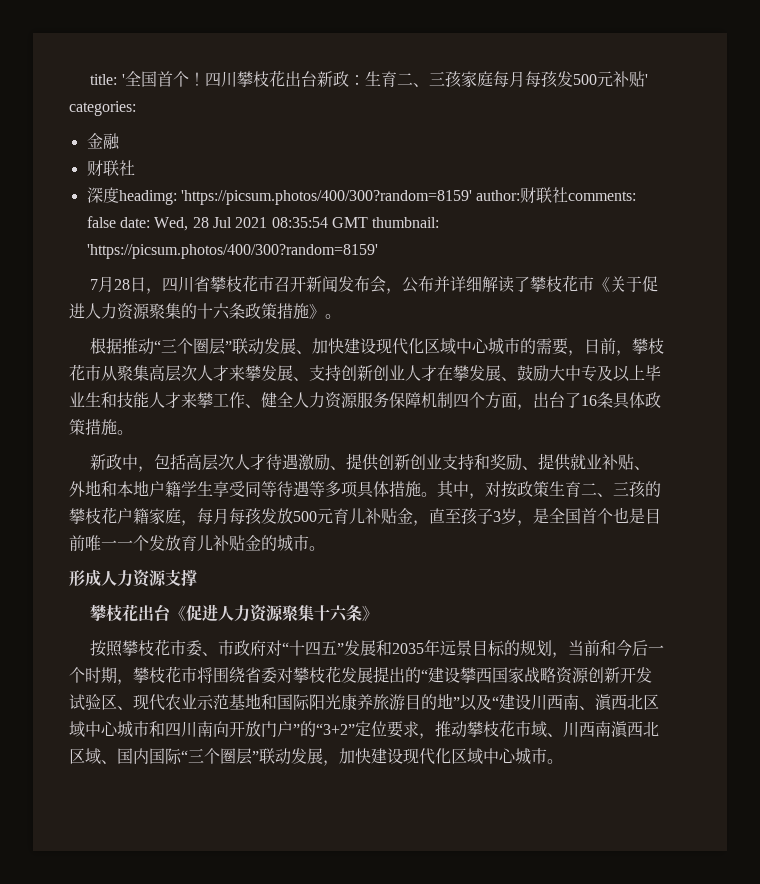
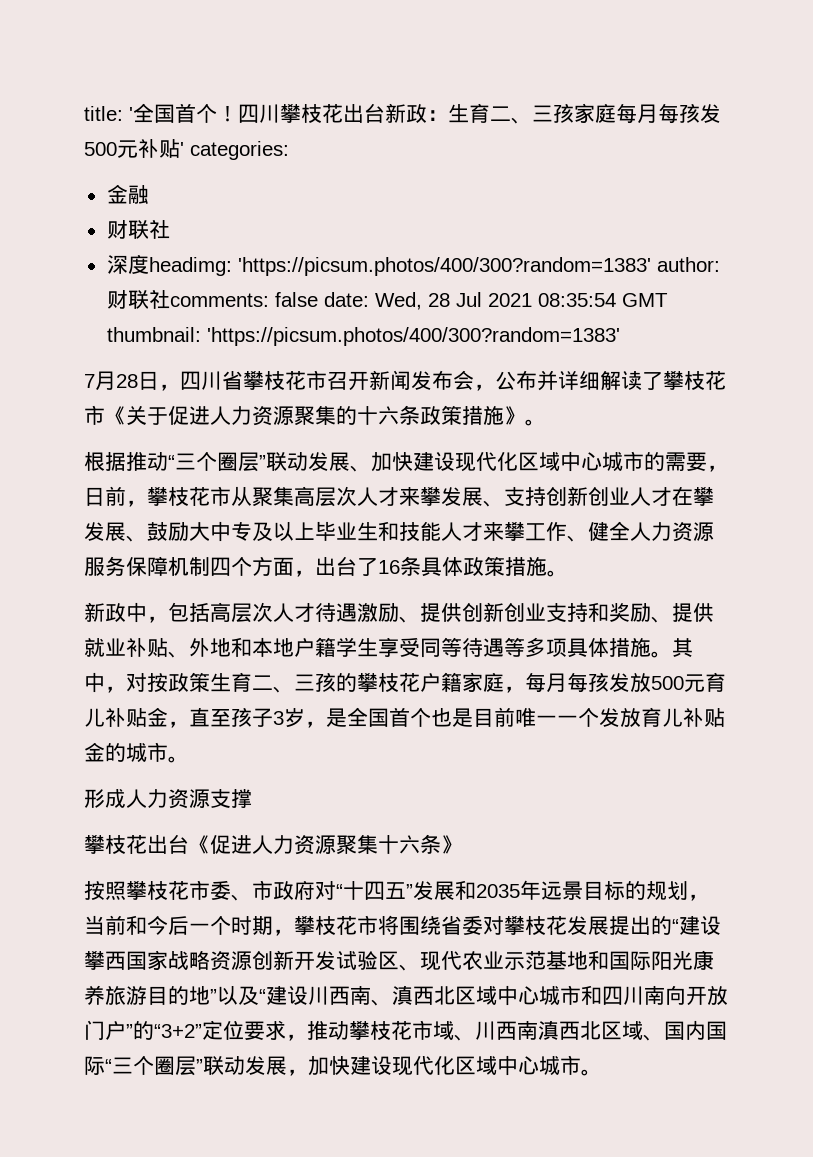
[180,190,472,205] 'https://picsum.photos/400/300?random=8159' -> [237,257,651,276] 'https://picsum.photos/400/300?random=1383'
[86,244,378,259] 'https://picsum.photos/400/300?random=8159' -> [206,327,620,346] 'https://picsum.photos/400/300?random=1383'

